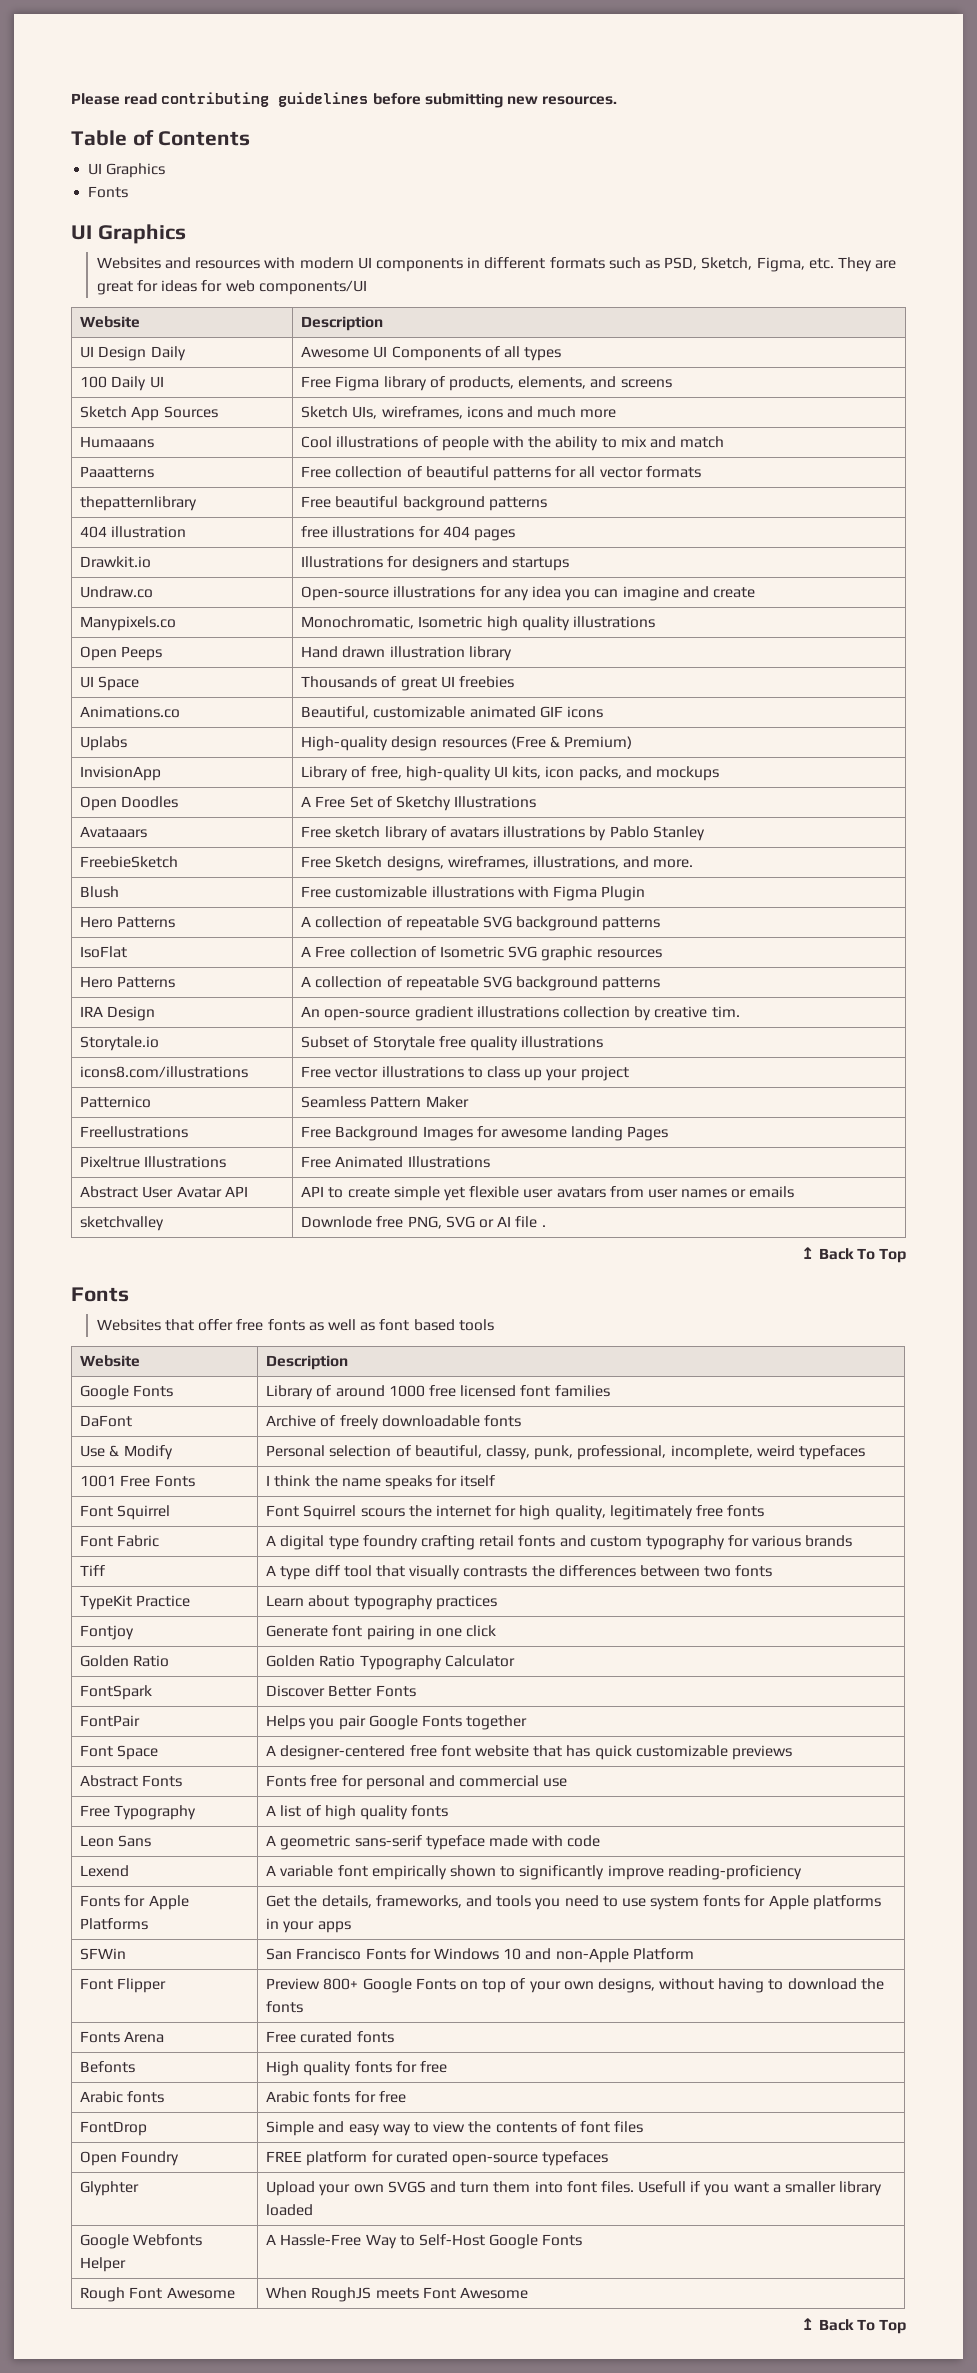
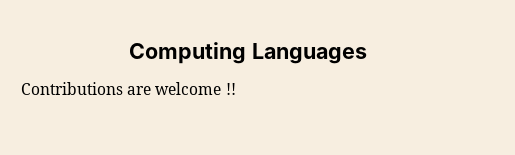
[71,92,618,108] [71,130,251,146] [88,163,166,178] [88,186,129,198] [71,224,186,244] [96,257,897,272] [96,280,367,295] [80,316,141,328] [301,316,384,331] [80,346,186,361] [301,346,562,361] [80,376,164,391] [301,376,672,391] [80,406,218,421] [301,406,617,419] [80,436,155,448] [301,436,725,451] [80,466,155,478] [301,466,701,481] [80,496,198,511] [301,496,547,511] [80,526,187,538] [301,526,515,541] [80,556,152,568] [301,556,569,571] [80,586,154,598] [301,586,755,601] [80,616,177,631] [301,616,655,631] [80,646,163,661] [301,646,512,661] [80,676,140,691] [301,676,514,691] [80,706,181,718] [301,706,603,719] [80,736,128,751] [301,736,633,751] [80,766,162,781] [301,766,719,781] [80,796,179,811] [301,796,537,811] [80,826,148,838] [301,826,705,841] [80,856,179,868] [301,856,694,871] [80,886,120,898] [301,886,646,901] [80,916,176,928] [301,916,661,931] [80,946,128,958] [301,946,662,961] [80,976,176,988] [301,976,661,991] [80,1006,156,1021] [301,1006,740,1021] [80,1036,160,1051] [301,1036,604,1051] [80,1066,249,1078] [301,1066,629,1081] [80,1096,152,1108] [301,1096,469,1108] [80,1126,189,1138] [301,1126,669,1141] [80,1156,227,1168] [301,1156,490,1168] [80,1186,248,1198] [301,1186,795,1201] [80,1216,165,1231] [301,1216,546,1229] [801,1247,906,1263] [71,1287,129,1302] [96,1319,494,1331] [80,1355,141,1367] [266,1355,349,1370] [80,1385,174,1400] [266,1385,610,1400] [80,1415,133,1427] [266,1415,521,1430] [80,1445,173,1460] [266,1445,865,1460] [80,1475,195,1487] [266,1475,496,1490] [80,1505,171,1520] [266,1505,765,1520] [80,1535,160,1547] [266,1535,853,1550] [80,1565,106,1576] [266,1565,773,1580] [80,1595,191,1610] [266,1595,497,1610] [80,1625,135,1640] [266,1625,497,1640] [80,1655,170,1667] [266,1655,515,1670] [80,1685,153,1700] [266,1685,416,1697] [80,1715,141,1727] [266,1715,528,1730] [80,1745,159,1760] [266,1745,792,1760] [80,1775,183,1787] [266,1775,568,1790] [80,1805,197,1820] [266,1805,449,1820] [80,1835,152,1847] [266,1835,601,1850] [80,1865,130,1877] [266,1865,802,1880] [80,1895,189,1910] [80,1918,149,1930] [266,1895,881,1910] [266,1918,351,1933] [80,1948,127,1960] [266,1948,694,1963] [80,1978,167,1993] [266,1978,884,1993] [266,2001,304,2013] [80,2031,165,2043] [266,2031,394,2043] [80,2061,136,2073] [266,2061,447,2076] [80,2091,165,2103] [266,2091,406,2103] [80,2121,148,2136] [266,2121,644,2136] [80,2151,180,2166] [266,2151,609,2166] [80,2181,140,2196] [266,2181,883,2196] [266,2204,314,2216] [80,2234,203,2249] [80,2257,127,2272] [266,2234,583,2249] [80,2287,235,2302] [266,2287,528,2302] [801,2318,906,2334] Please read contributing guidelines before submitting new resources. // Table of Contents // UI Graphics // Fonts // UI Graphics // Websites and resources with modern UI components in different formats such as PSD, Sketch, Figma, etc. They are great for ideas for web components/UI // Website | Description // UI Design Daily | Awesome UI Components of all types // 100 Daily UI | Free Figma library of products, elements, and screens // Sketch App Sources | Sketch UIs, wireframes, icons and much more // Humaaans | Cool illustrations of people with the ability to mix and match // Paaatterns | Free collection of beautiful patterns for all vector formats // thepatternlibrary | Free beautiful background patterns // 404 illustration | free illustrations for 404 pages // Drawkit.io | Illustrations for designers and startups // Undraw.co | Open-source illustrations for any idea you can imagine and create // Manypixels.co | Monochromatic, Isometric high quality illustrations // Open Peeps | Hand drawn illustration library // UI Space | Thousands of great UI freebies // Animations.co | Beautiful, customizable animated GIF icons // Uplabs | High-quality design resources (Free & Premium) // InvisionApp | Library of free, high-quality UI kits, icon packs, and mockups // Open Doodles | A Free Set of Sketchy Illustrations // Avataaars | Free sketch library of avatars illustrations by Pablo Stanley // FreebieSketch | Free Sketch designs, wireframes, illustrations, and more. // Blush | Free customizable illustrations with Figma Plugin // Hero Patterns | A collection of repeatable SVG background patterns // IsoFlat | A Free collection of Isometric SVG graphic resources // Hero Patterns | A collection of repeatable SVG background patterns // IRA Design | An open-source gradient illustrations collection by creative tim. // Storytale.io | Subset of Storytale free quality illustrations // icons8.com/illustrations | Free vector illustrations to class up your project // Patternico | Seamless Pattern Maker // Freellustrations | Free Background Images for awesome landing Pages // Pixeltrue Illustrations | Free Animated Illustrations // Abstract User Avatar API | API to create simple yet flexible user avatars from user names or emails // sketchvalley | Downlode free PNG, SVG or AI file . // ↥ Back To Top // Fonts // Websites that offer free fonts as well as font based tools // Website | Description // Google Fonts | Library of around 1000 free licensed font families // DaFont | Archive of freely downloadable fonts // Use & Modify | Personal selection of beautiful, classy, punk, professional, incomplete, weird typefaces // 1001 Free Fonts | I think the name speaks for itself // Font Squirrel | Font Squirrel scours the internet for high quality, legitimately free fonts // Font Fabric | A digital type foundry crafting retail fonts and custom typography for various brands // Tiff | A type diff tool that visually contrasts the differences between two fonts // TypeKit Practice | Learn about typography practices // Fontjoy | Generate font pairing in one click // Golden Ratio | Golden Ratio Typography Calculator // FontSpark | Discover Better Fonts // FontPair | Helps you pair Google Fonts together // Font Space | A designer-centered free font website that has quick customizable previews // Abstract Fonts | Fonts free for personal and commercial use // Free Typography | A list of high quality fonts // Leon Sans | A geometric sans-serif typeface made with code // Lexend | A variable font empirically shown to significantly improve reading-proficiency // Fonts for Apple Platforms | Get the details, frameworks, and tools you need to use system fonts for Apple platforms in your apps // SFWin | San Francisco Fonts for Windows 10 and non-Apple Platform // Font Flipper | Preview 800+ Google Fonts on top of your own designs, without having to download the fonts // Fonts Arena | Free curated fonts // Befonts | High quality fonts for free // Arabic fonts | Arabic fonts for free // FontDrop | Simple and easy way to view the contents of font files // Open Foundry | FREE platform for curated open-source typefaces // Glyphter | Upload your own SVGS and turn them into font files. Usefull if you want a smaller library loaded // Google Webfonts Helper | A Hassle-Free Way to Self-Host Google Fonts // Rough Font Awesome | When RoughJS meets Font Awesome // ↥ Back To Top -> [129,42,367,64] [21,82,236,95] Computing Languages // Contributions are welcome !!

